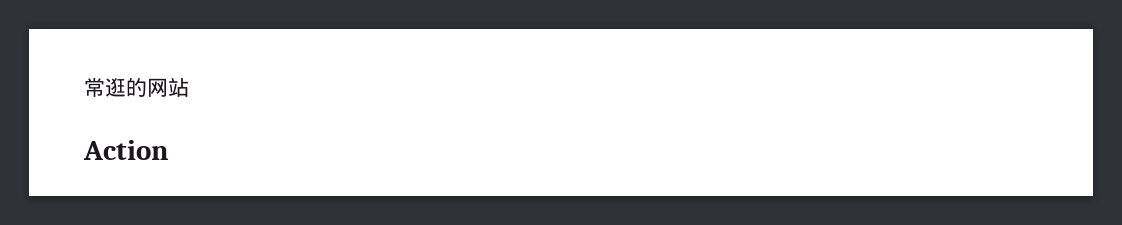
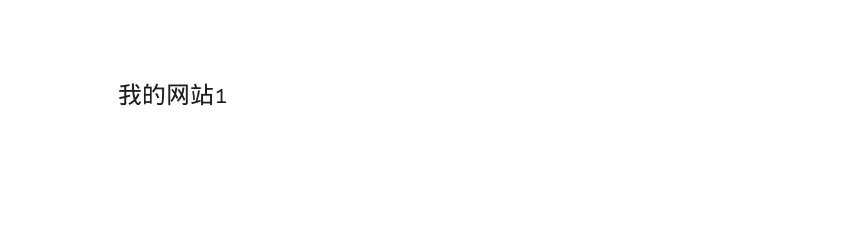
[84,78,126,97] 常逛 -> [118,83,142,106] 我
[83,140,169,160] // Action -> [214,88,228,103] 1

